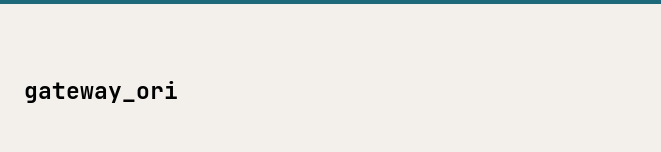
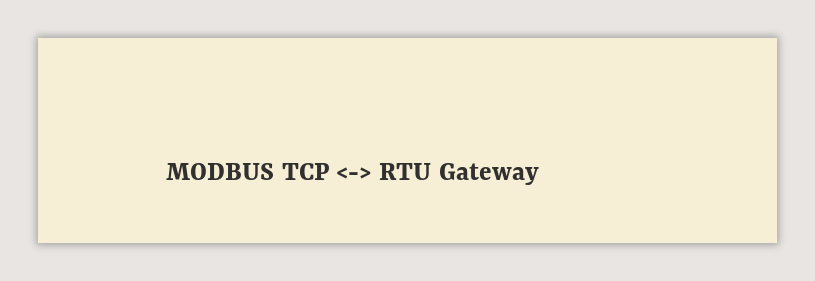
[24,81,178,103] gateway_ori -> [166,163,539,185] MODBUS TCP <-> RTU Gateway

